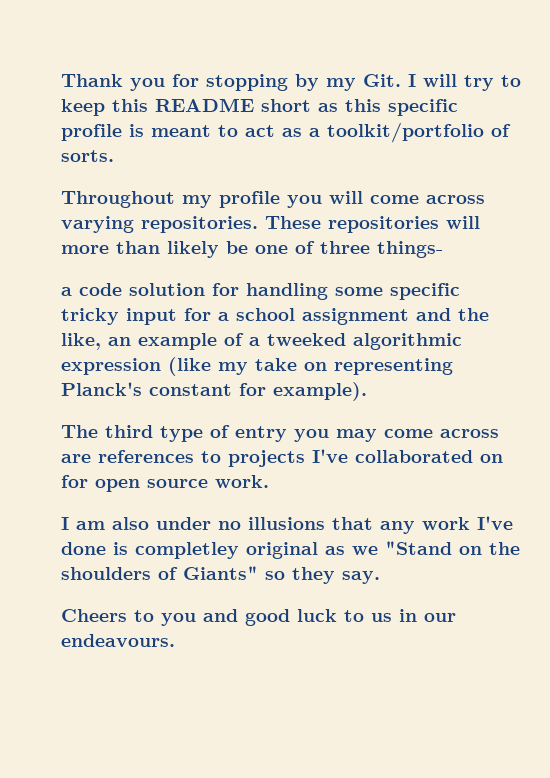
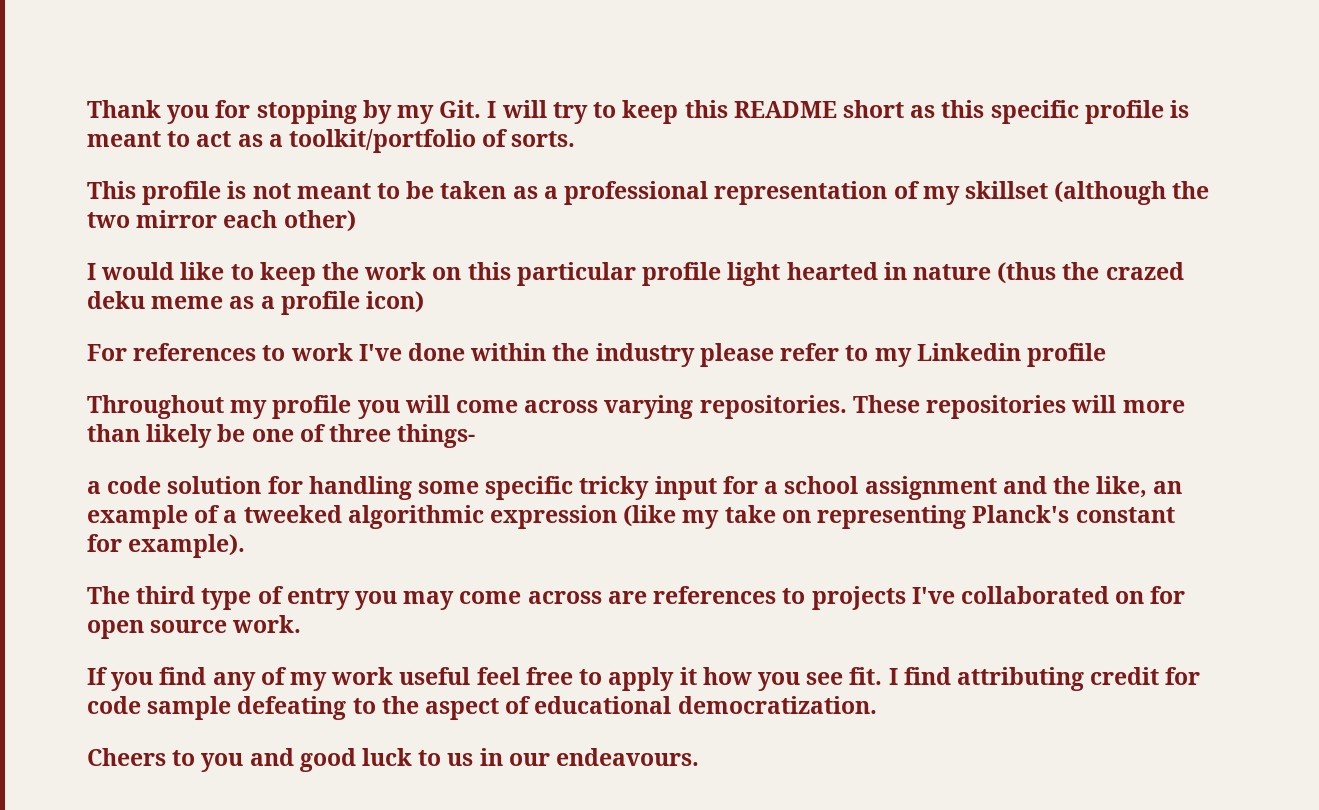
(114, 156) none -> [87,181,1210,205] [87,210,356,232] [87,262,1184,286] [87,291,425,315] [87,343,1106,367] // This profile is not meant to be taken as a professional representation of my skillset (although the two mirror each other) // I would like to keep the work on this particular profile light hearted in nature (thus the crazed deku meme as a profile icon) // For references to work I've done within the industry please refer to my Linkedin profile
[61,516,513,534] [61,541,520,559] [61,566,380,584] I am also under no illusions that any work I've done is completley original as we "Stand on the shoulders of Giants" so they say. -> [87,667,1201,691] [87,696,877,720] If you find any of my work useful feel free to apply it how you see fit. I find attributing credit for code sample defeating to the aspect of educational democratization.

